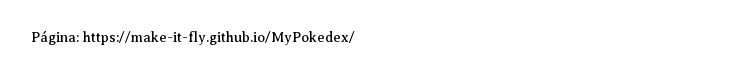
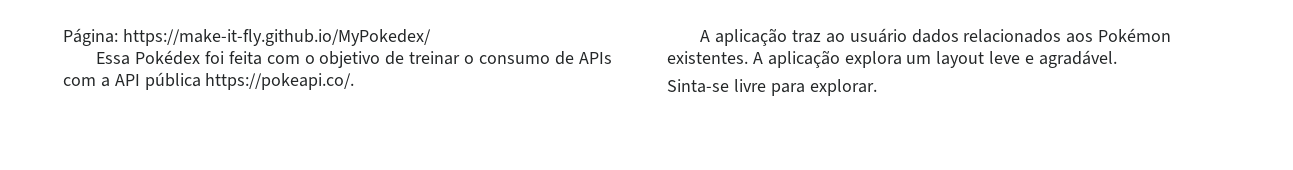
(355, 38) none -> [96,50,612,68] [63,72,355,90] [700,28,1172,46] [667,50,1117,68] [667,79,877,96] // Essa Pokédex foi feita com o objetivo de treinar o consumo de APIs com a API pública https://pokeapi.co/. // A aplicação traz ao usuário dados relacionados aos Pokémon existentes. A aplicação explora um layout leve e agradável. // Sinta-se livre para explorar.

